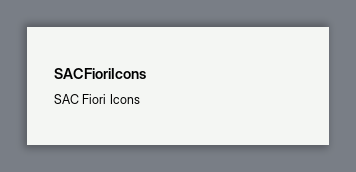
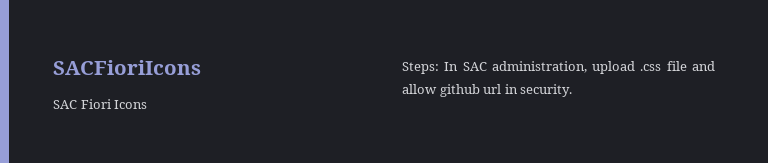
(140, 99) none -> [402,61,715,74] [402,84,573,97] // Steps: In SAC administration, upload .css file and allow github url in security.

